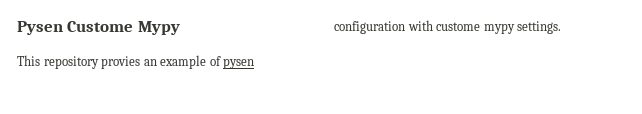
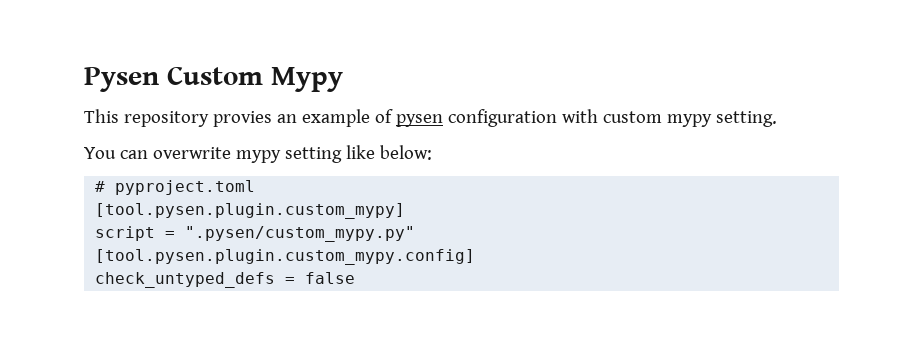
[67,21,134,32] Custome -> [167,66,263,85] Custom
[436,21,562,34] custome mypy settings. -> [602,111,777,127] [84,145,432,163] [95,180,256,195] [95,203,406,219] [95,226,416,242] [95,249,476,265] [95,272,356,288] custom mypy setting. // You can overwrite mypy setting like below: // # pyproject.toml // [tool.pysen.plugin.custom_mypy] // script = ".pysen/custom_mypy.py" // [tool.pysen.plugin.custom_mypy.config] // check_untyped_defs = false

